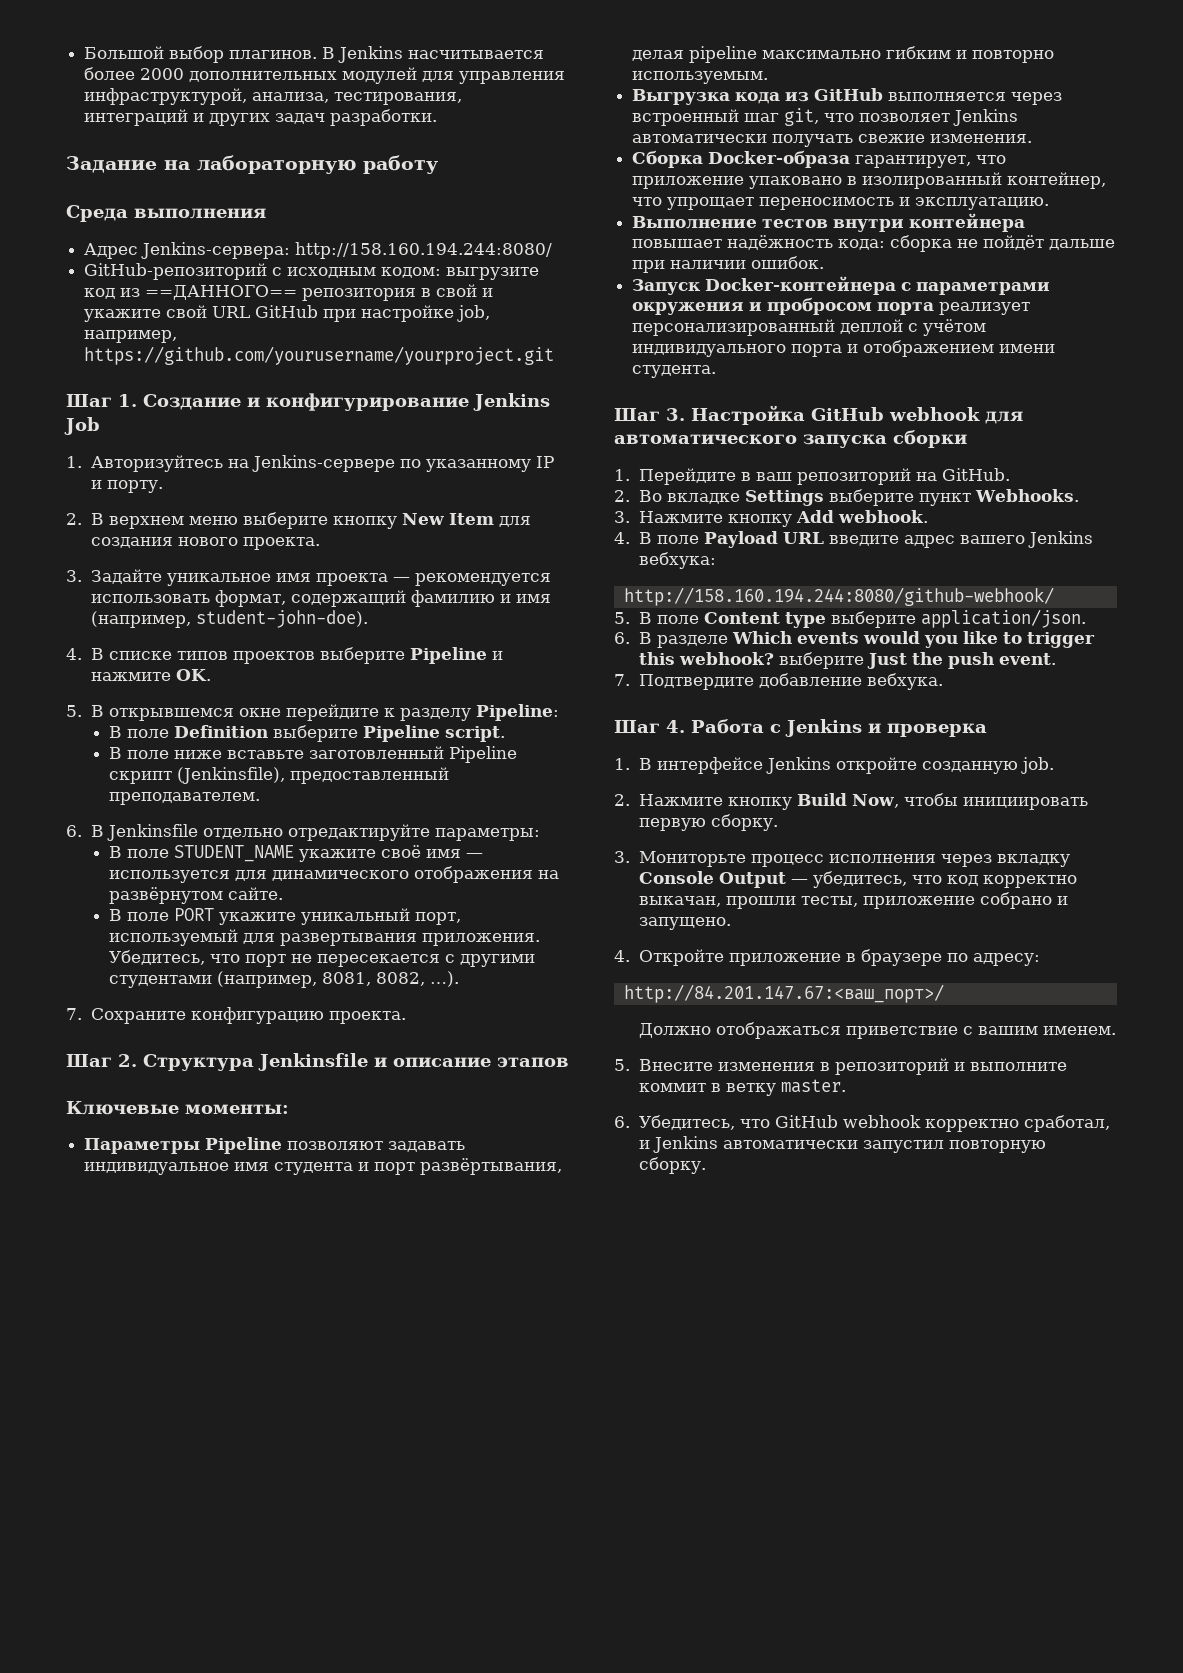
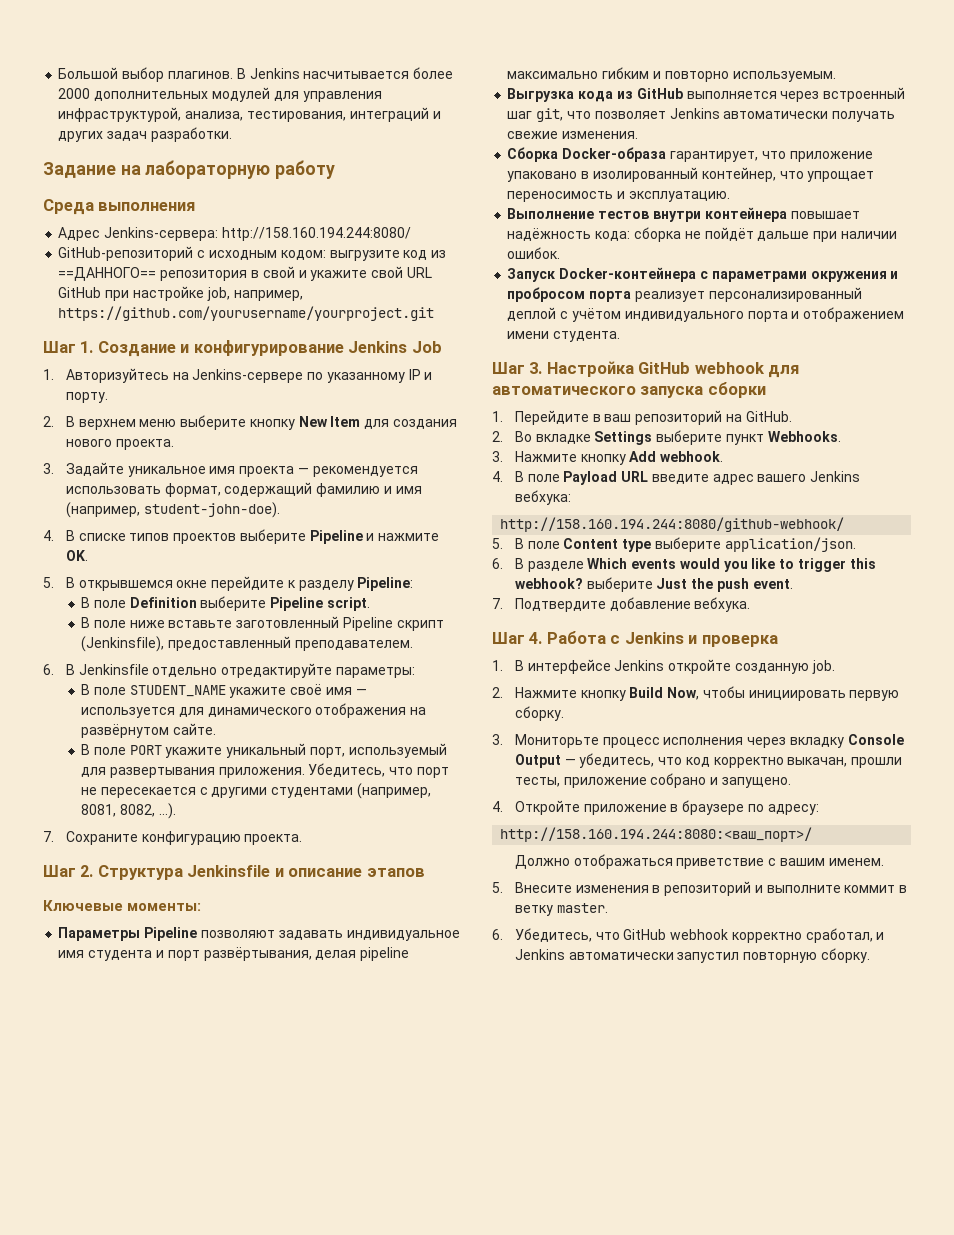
[623,984,944,1003] http://84.201.147.67:<ваш_порт>/ -> [500,827,813,842] http://158.160.194.244:8080:<ваш_порт>/

